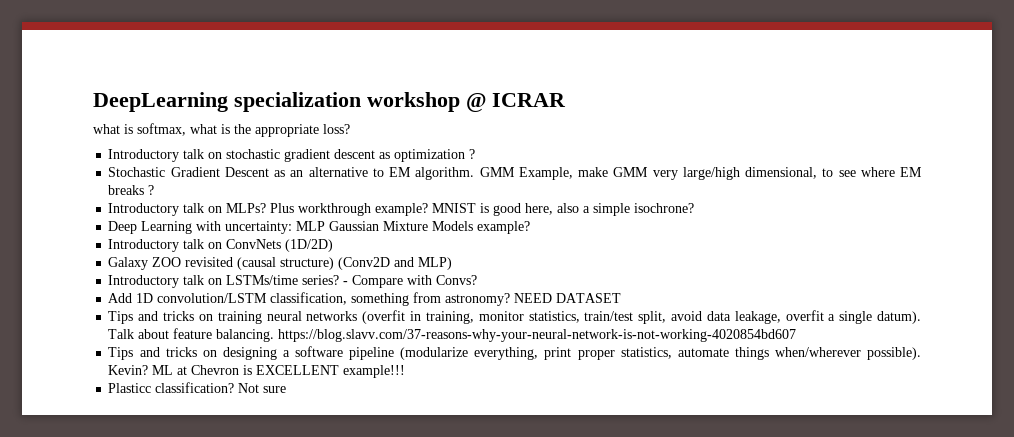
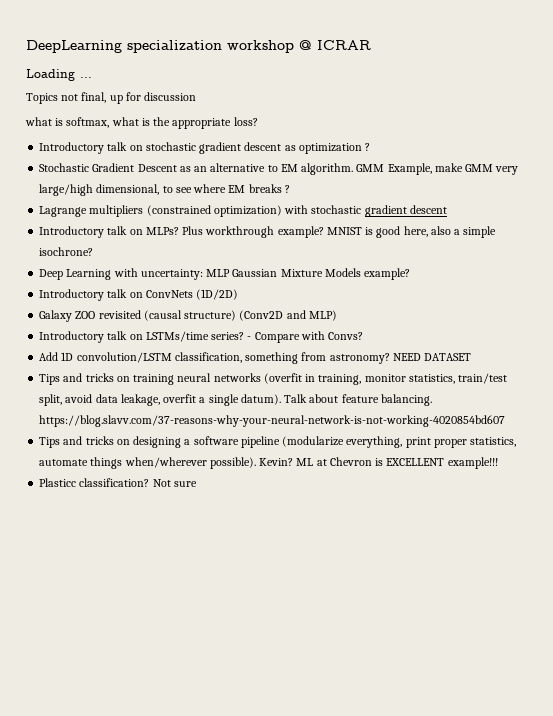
(566, 100) none -> [26,69,92,81] [26,92,197,104] // Loading ... // Topics not final, up for discussion
(155, 190) none -> [39,205,447,217] // Lagrange multipliers (constrained optimization) with stochastic gradient descent

